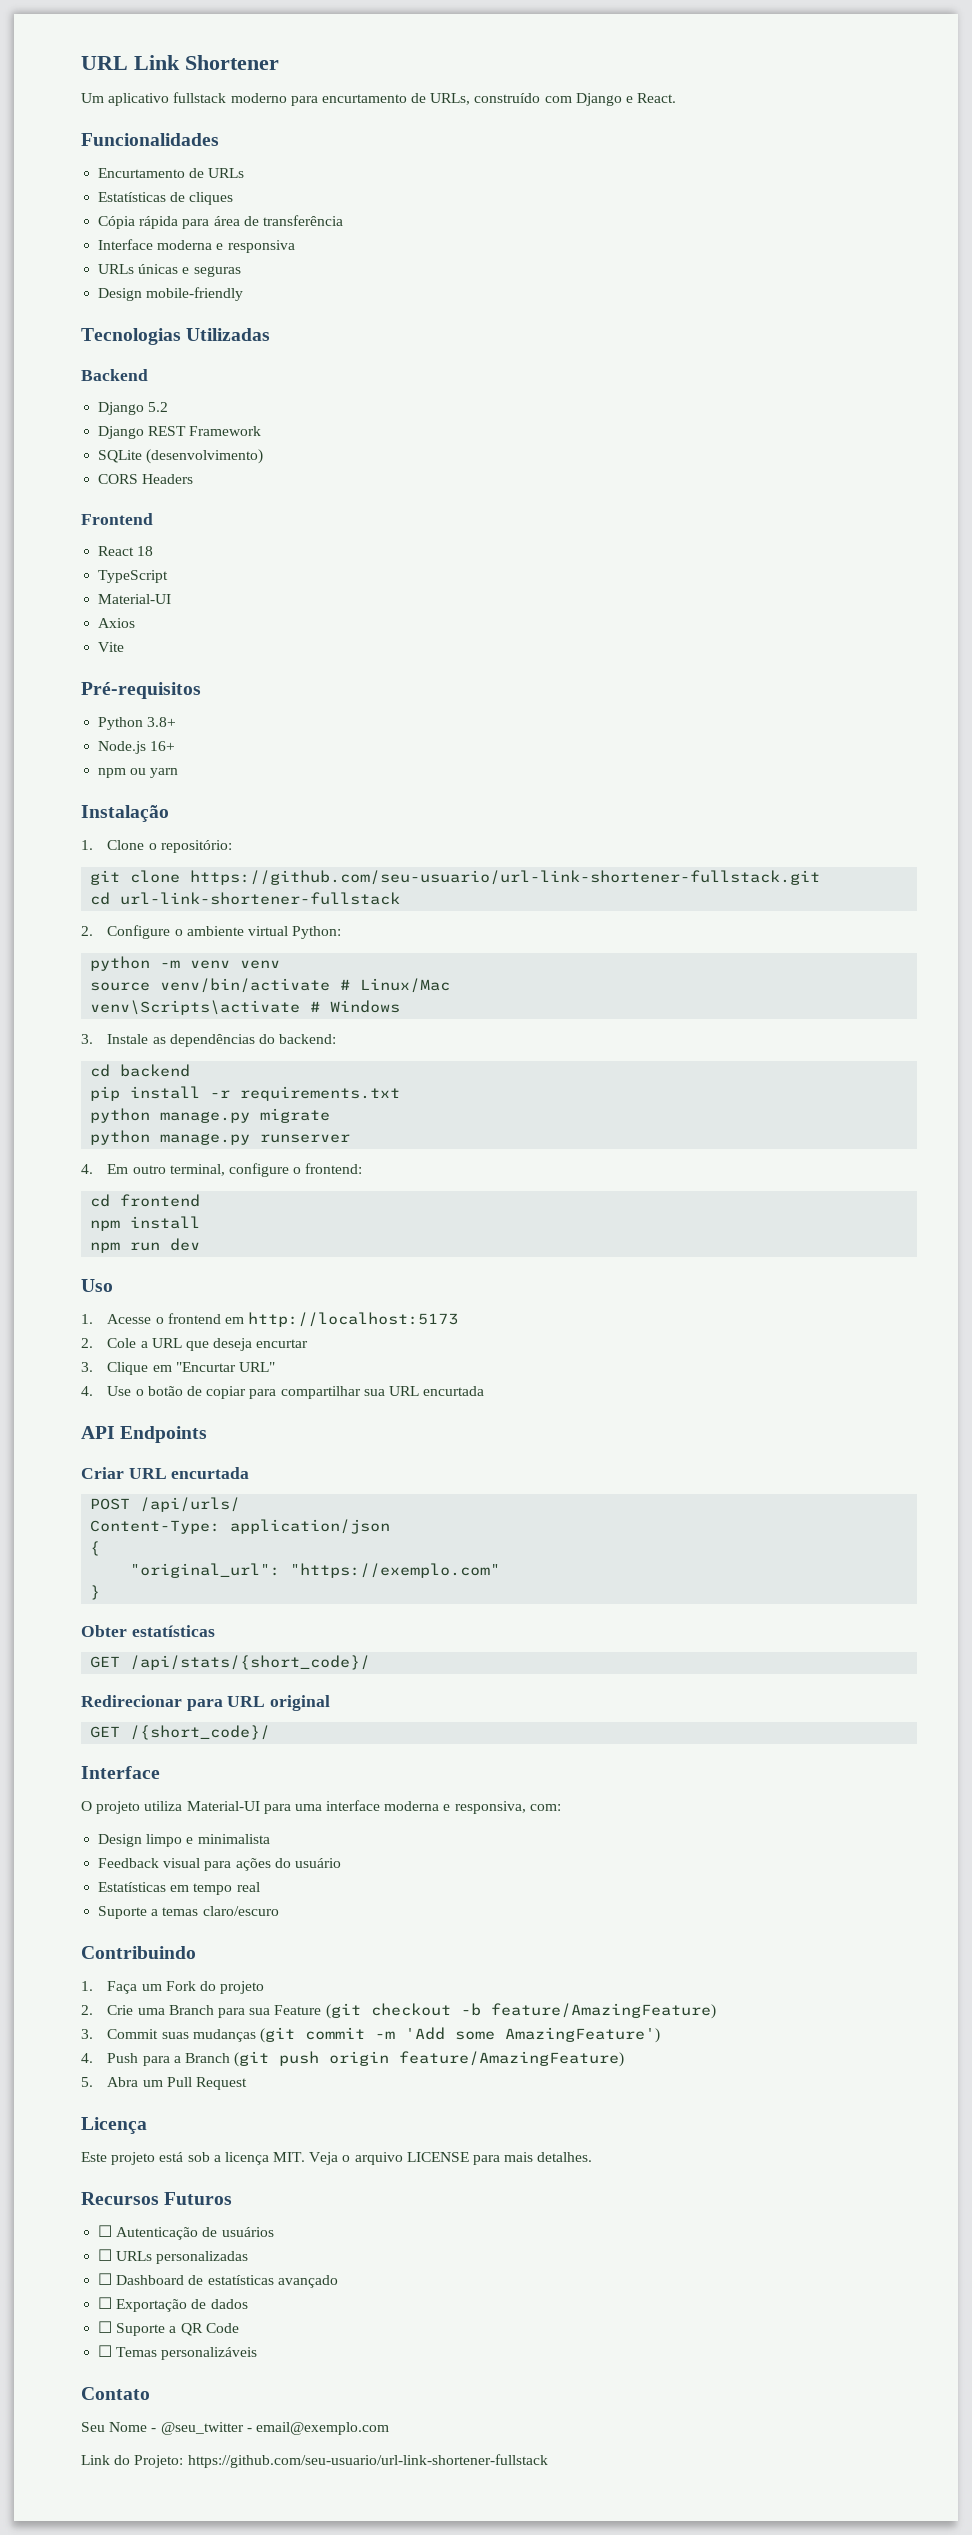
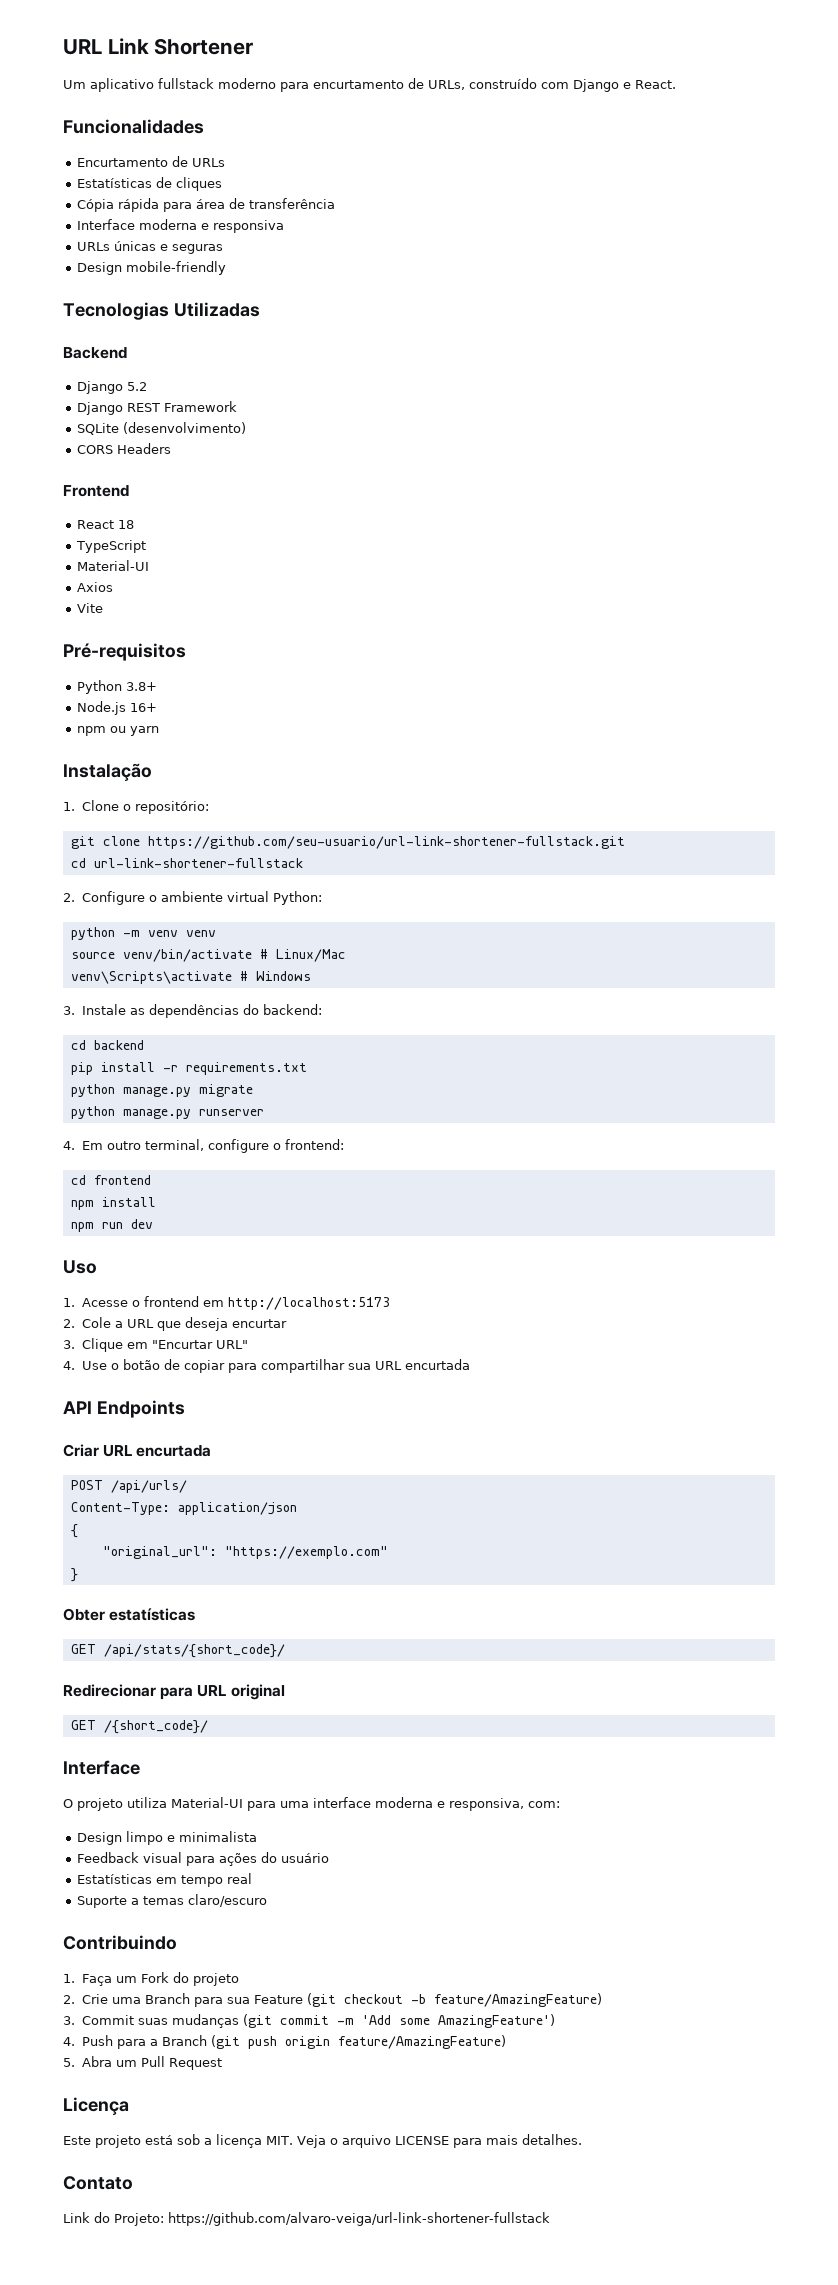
[81,2192,233,2205] [98,2225,274,2240] [98,2249,249,2264] [98,2273,338,2288] [98,2297,248,2312] [98,2321,239,2336] [98,2345,258,2360] [81,2387,150,2400] [81,2422,389,2435] Recursos Futuros // ☐ Autenticação de usuários // ☐ URLs personalizadas // ☐ Dashboard de estatísticas avançado // ☐ Exportação de dados // ☐ Suporte a QR Code // ☐ Temas personalizáveis // Contato // Seu Nome - @seu_twitter - email@exemplo.com -> [63,2176,133,2190] Contato
[187,2454,548,2468] https://github.com/seu-usuario/url-link-shortener-fullstack -> [168,2212,550,2226] https://github.com/alvaro-veiga/url-link-shortener-fullstack

